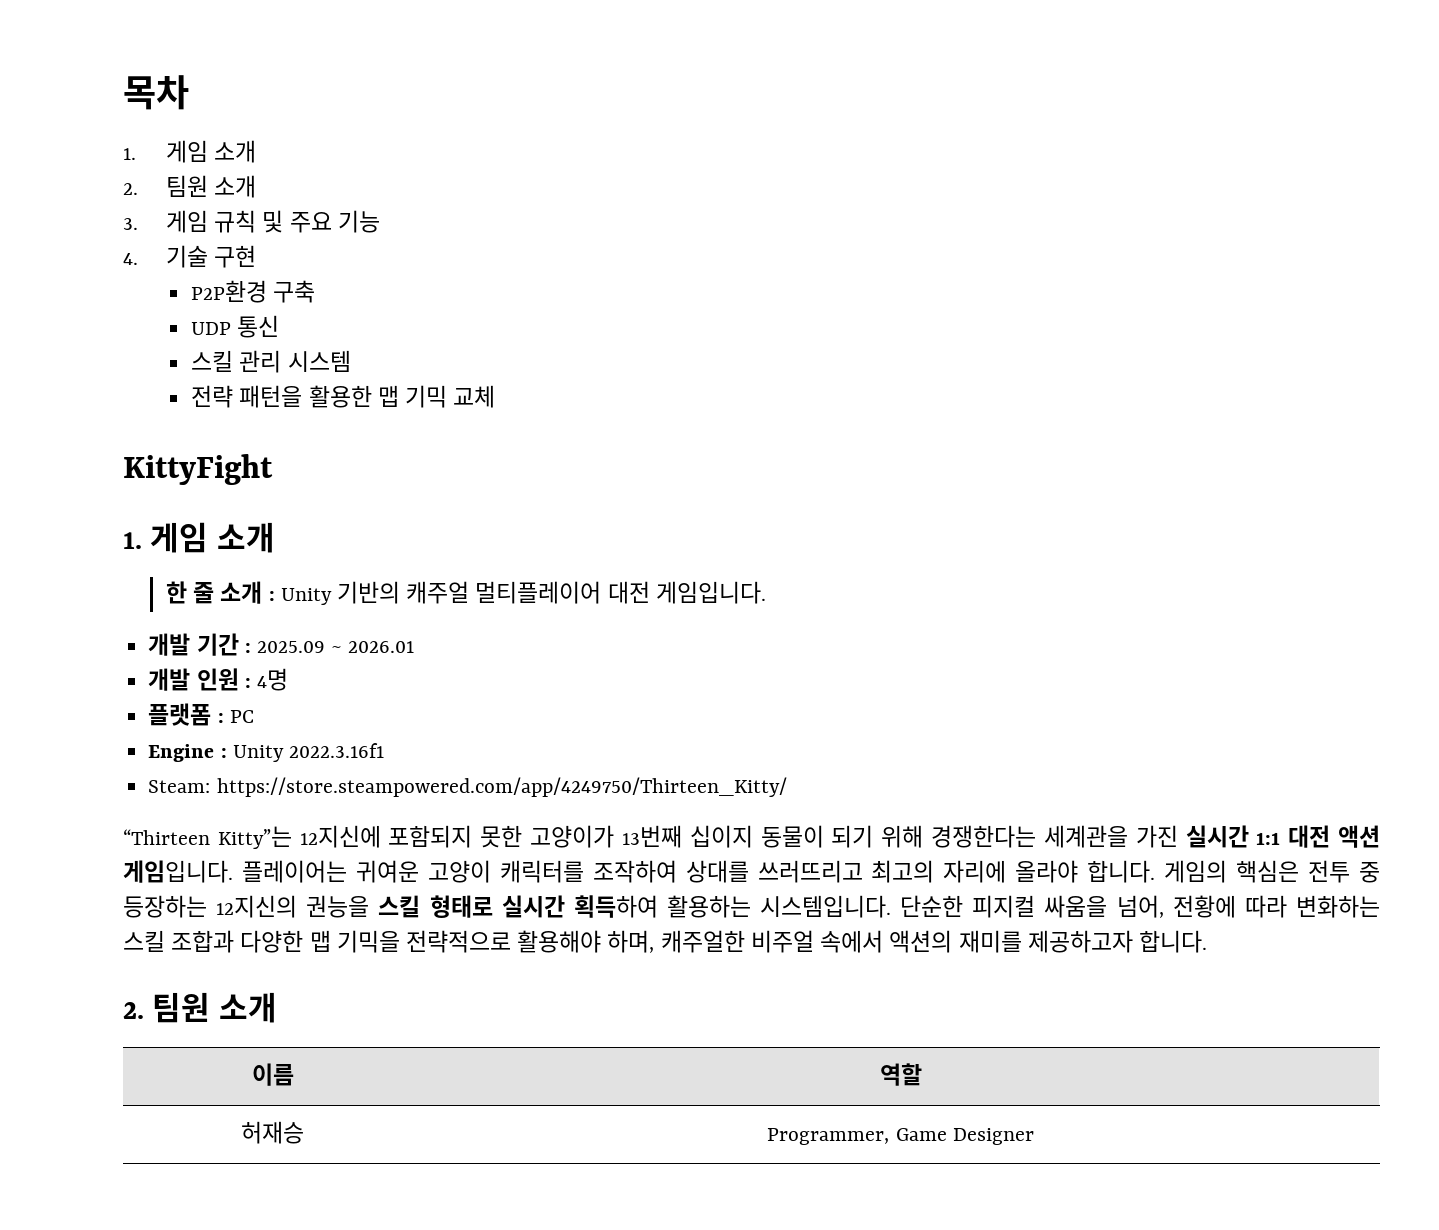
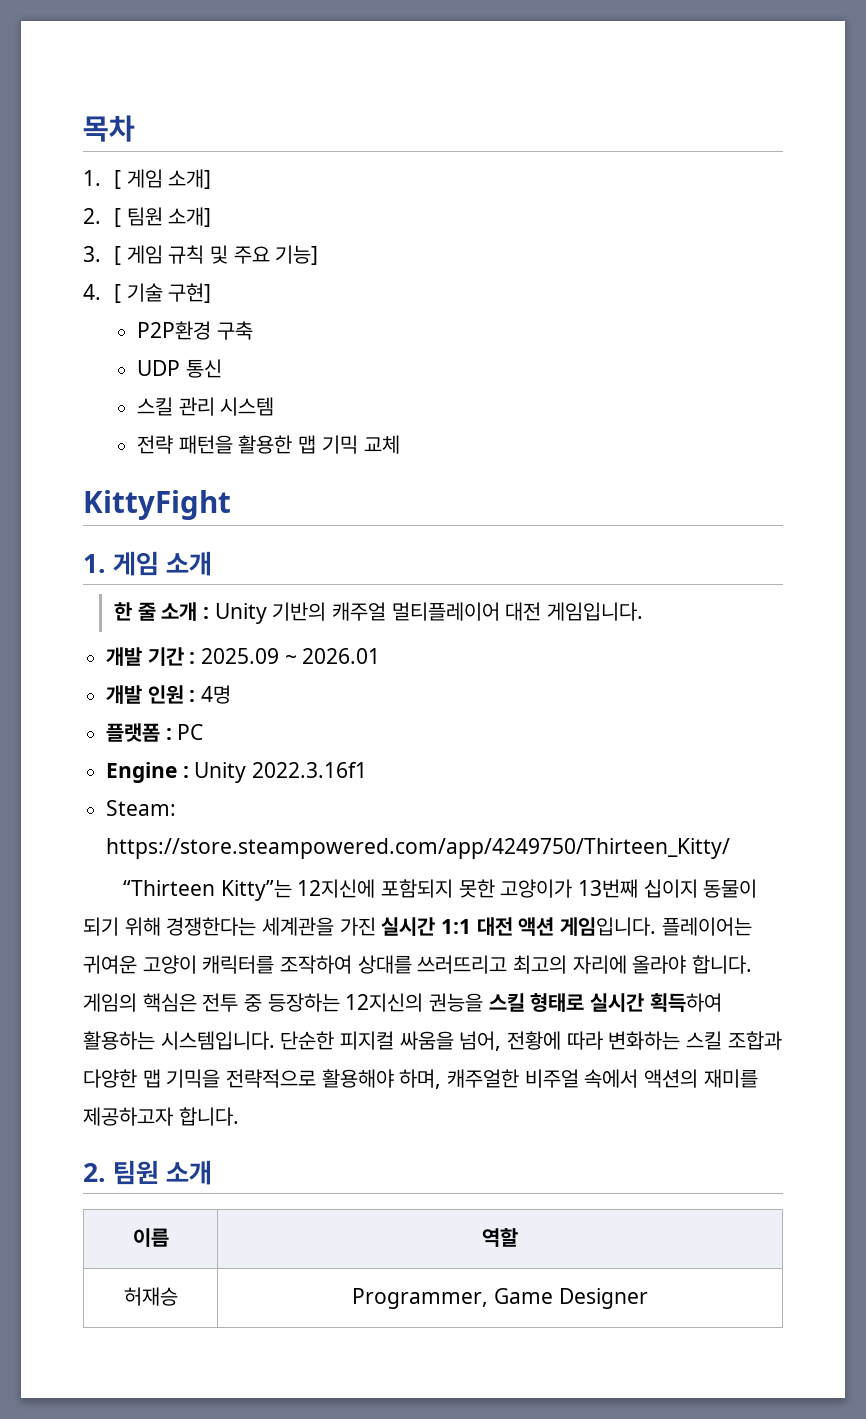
[165,140,257,163] [123,175,257,198] 게임 소개 // 2. 팀원 소개 -> [114,169,212,189] [83,207,212,227] [ 게임 소개] // 2. [ 팀원 소개]
(138, 224) none -> [114,246,122,265] [
[337,210,380,233] 기능 -> [275,245,319,265] 기능]
[165,245,257,268] 기술 구현 -> [114,283,212,303] [ 기술 구현]

